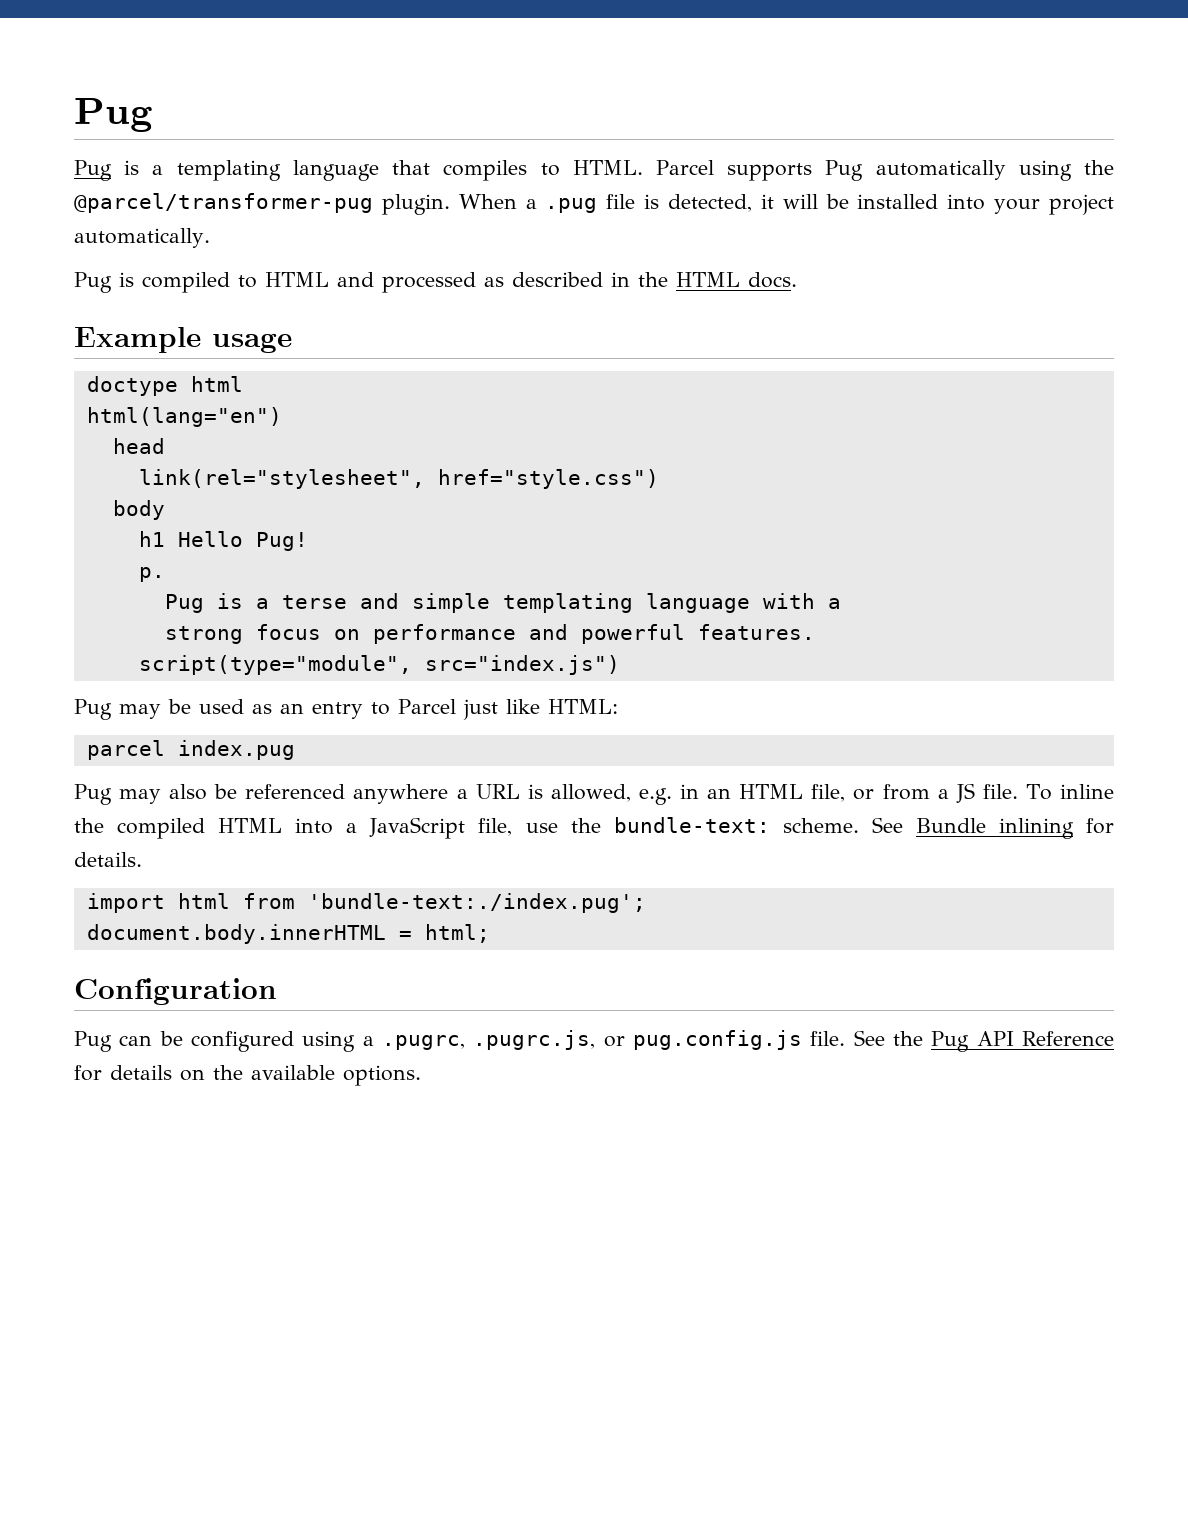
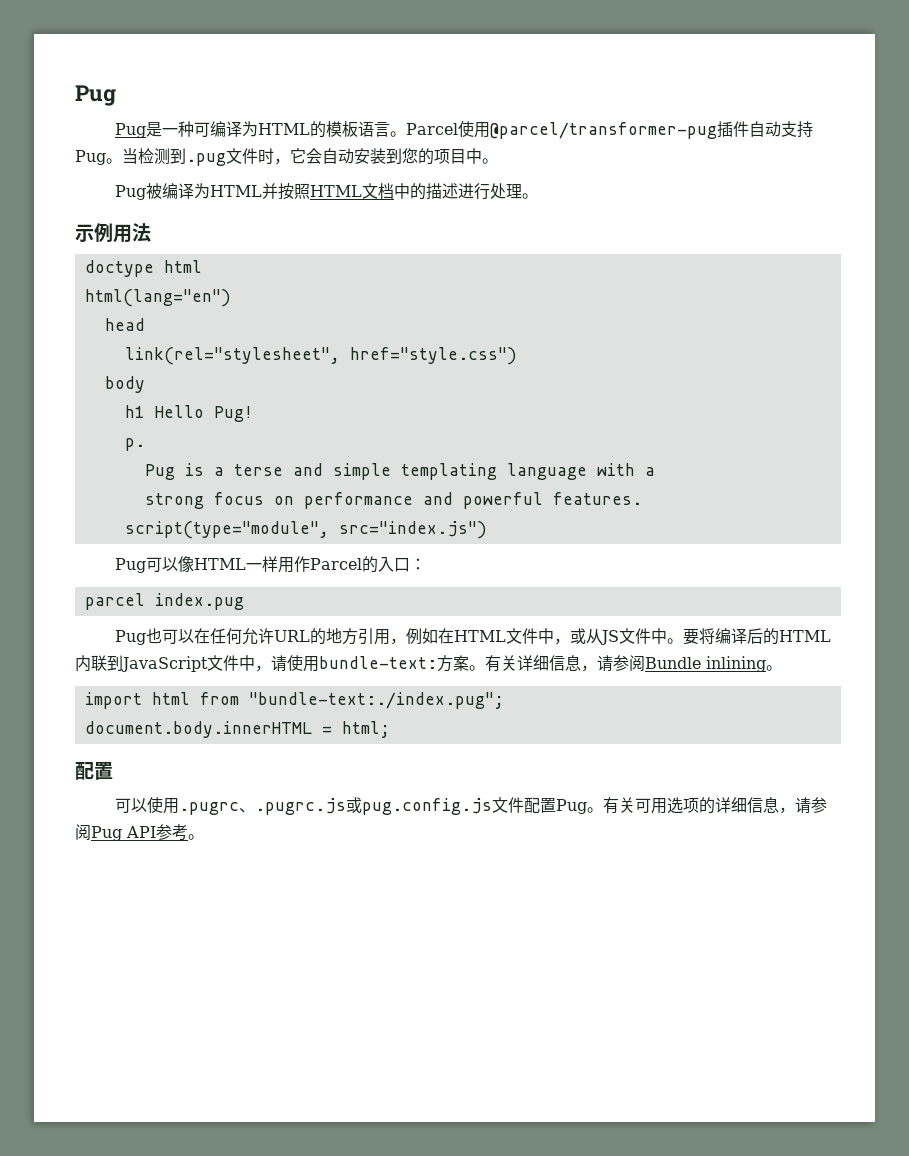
[124,160,1115,181] [74,193,1115,215] [74,228,210,248] [74,272,797,293] [74,327,292,353] is a templating language that compiles to HTML. Parcel supports Pug automatically using the @parcel/transformer-pug plugin. When a .pug file is detected, it will be installed into your project automatically. // Pug is compiled to HTML and processed as described in the HTML docs. // Example usage -> [146,121,814,139] [75,148,498,166] [115,183,539,200] [75,223,151,243] 是一种可编译为HTML的模板语言。Parcel使用@parcel/transformer-pug插件自动支持Pug。当检测到.pug文件时，它会自动安装到您的项目中。 // Pug被编译为HTML并按照HTML文档中的描述进行处理。 // 示例用法
[119,699,618,720] [86,740,295,760] [74,783,1114,805] [74,817,1114,839] [74,852,142,867] may be used as an entry to Parcel just like HTML: // parcel index.pug // Pug may also be referenced anywhere a URL is allowed, e.g. in an HTML file, or from a JS file. To inline the compiled HTML into a JavaScript file, use the bundle-text: scheme. See Bundle inlining for details. -> [146,556,427,573] [84,593,244,610] [115,628,832,645] [75,655,782,672] 可以像HTML一样用作Parcel的入口： // parcel index.pug // Pug也可以在任何允许URL的地方引用，例如在HTML文件中，或从JS文件中。要将编译后的HTML内联到JavaScript文件中，请使用bundle-text:方案。有关详细信息，请参阅Bundle inlining。
[307,893,646,913] 'bundle-text:./index.pug'; -> [248,692,504,709] "bundle-text:./index.pug";
[74,978,277,1005] [74,1030,1115,1052] [74,1065,421,1086] Configuration // Pug can be configured using a .pugrc, .pugrc.js, or pug.config.js file. See the Pug API Reference for details on the available options. -> [75,762,113,780] [115,797,828,815] [75,824,204,841] 配置 // 可以使用.pugrc、.pugrc.js或pug.config.js文件配置Pug。有关可用选项的详细信息，请参阅Pug API参考。

